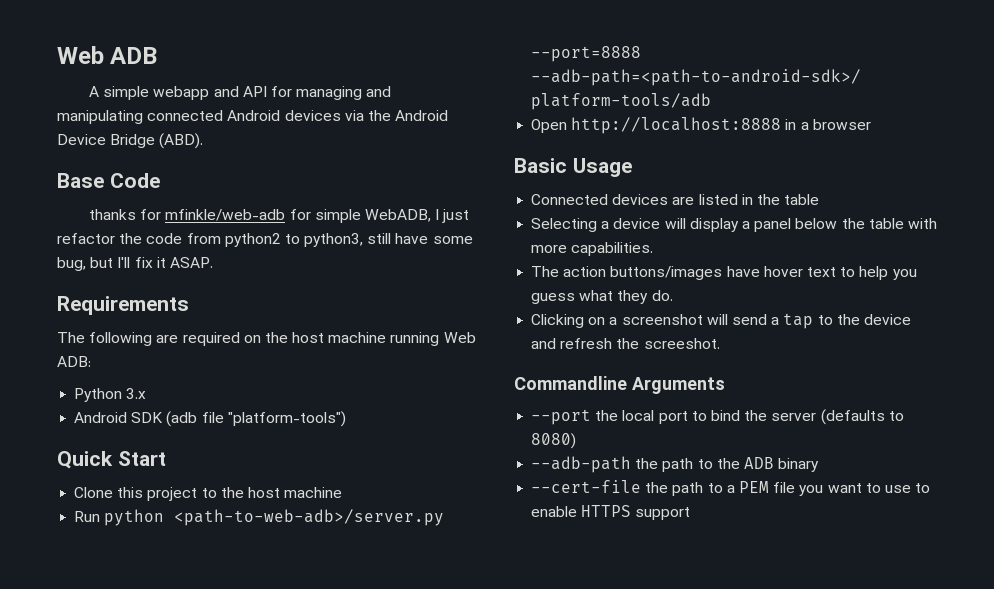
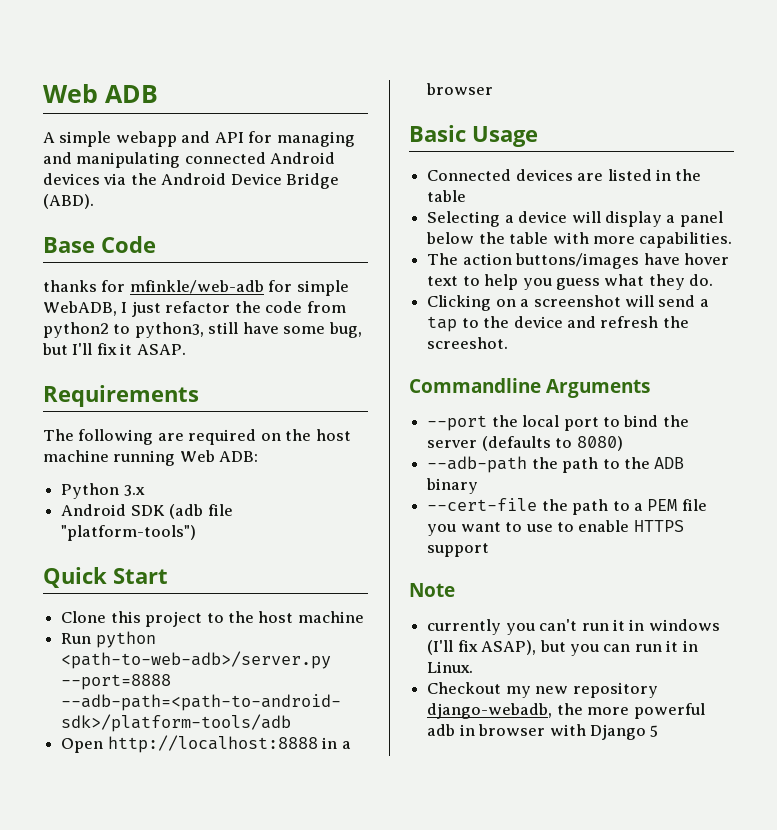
(691, 513) none -> [409,583,455,597] [427,619,720,635] [427,640,698,656] [427,661,474,673] [427,682,658,698] [427,703,705,719] [427,724,659,740] // Note // currently you can't run it in windows (I'll fix ASAP), but you can run it in Linux. // Checkout my new repository django-webadb, the more powerful adb in browser with Django 5

